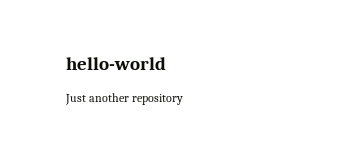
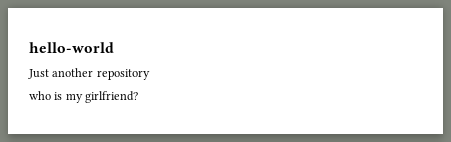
(184, 99) none -> [29,91,139,103] // who is my girlfriend?

